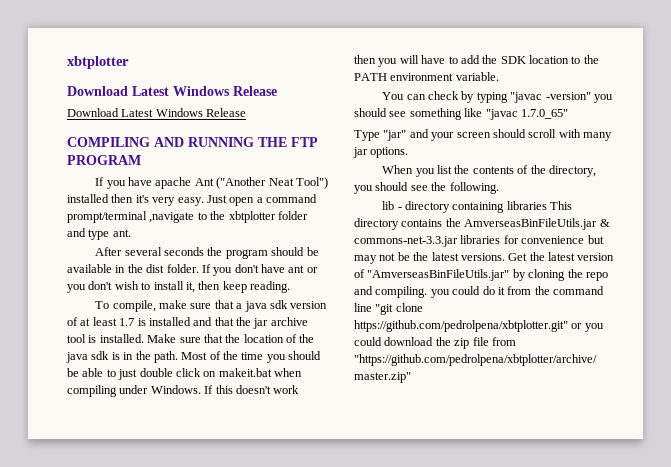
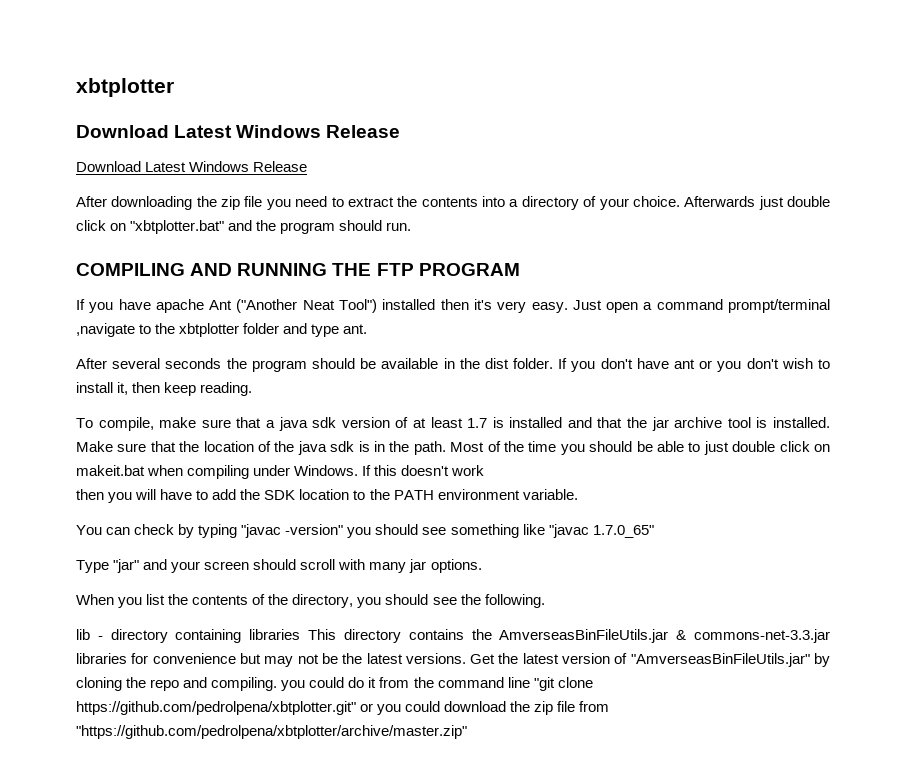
(247, 112) none -> [76,196,830,210] [76,220,412,234] // After downloading the zip file you need to extract the contents into a directory of your choice. Afterwards just double click on "xbtplotter.bat" and the program should run.

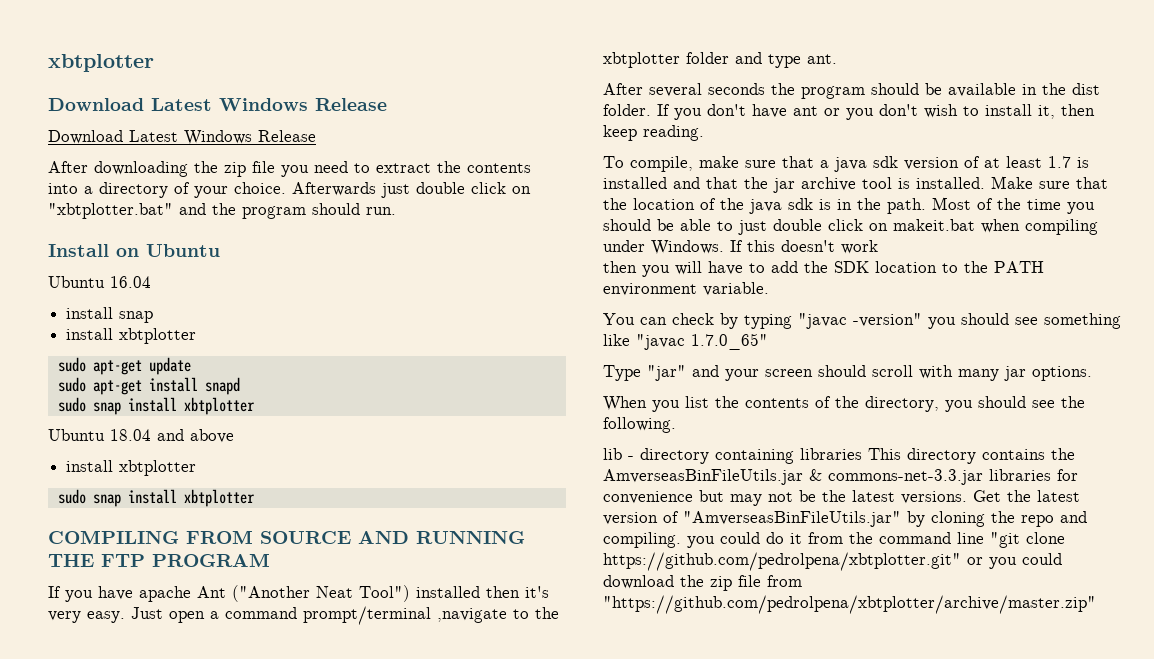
(412, 226) none -> [48,244,220,257] [48,276,151,288] [66,307,154,323] [66,328,197,344] [57,357,191,375] [57,377,240,395] [57,397,255,415] [48,429,234,443] [66,460,197,476] [57,489,255,507] // Install on Ubuntu // Ubuntu 16.04 // install snap // install xbtplotter // sudo apt-get update // sudo apt-get install snapd // sudo snap install xbtplotter // Ubuntu 18.04 and above // install xbtplotter // sudo snap install xbtplotter
(185, 269) none -> [186,530,351,544] FROM SOURCE

